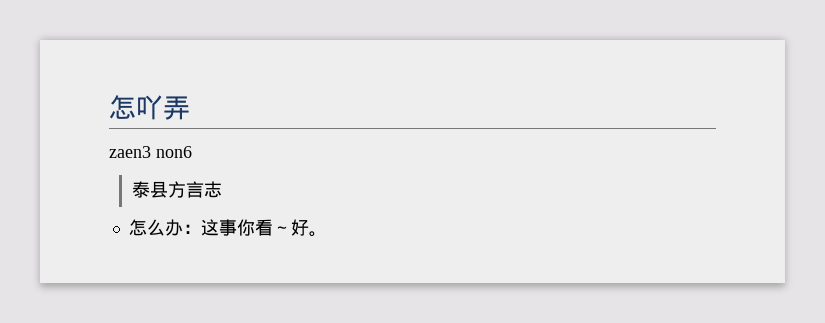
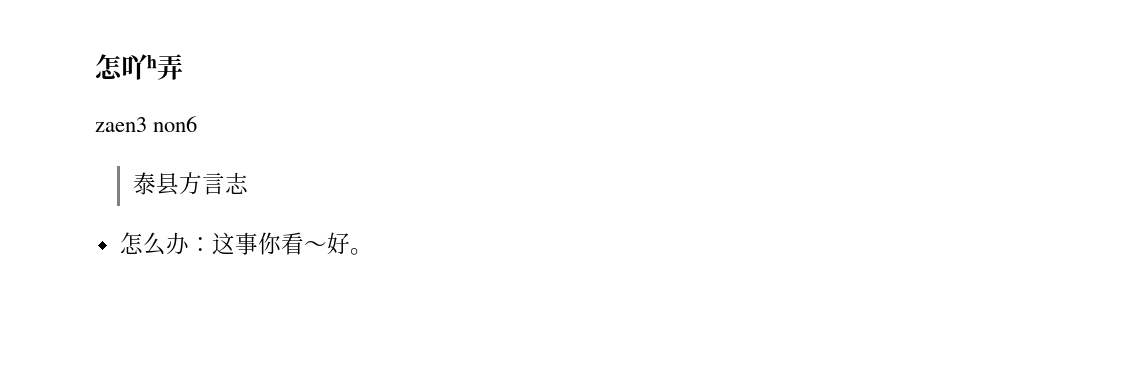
(163, 107) none -> [147,55,157,77] ʰ

